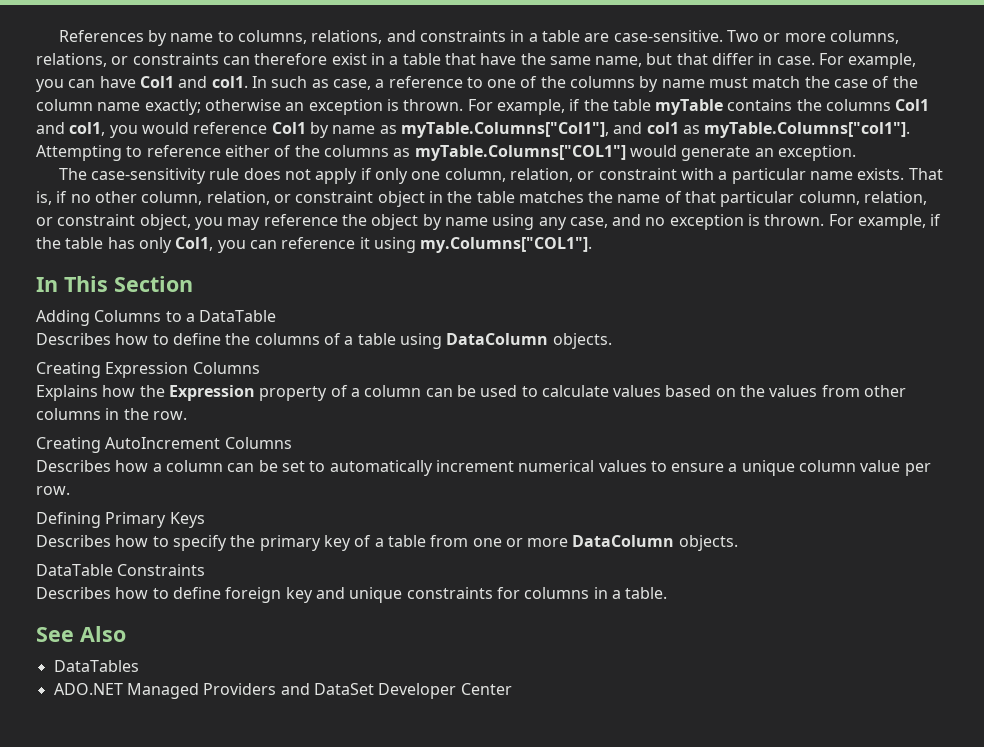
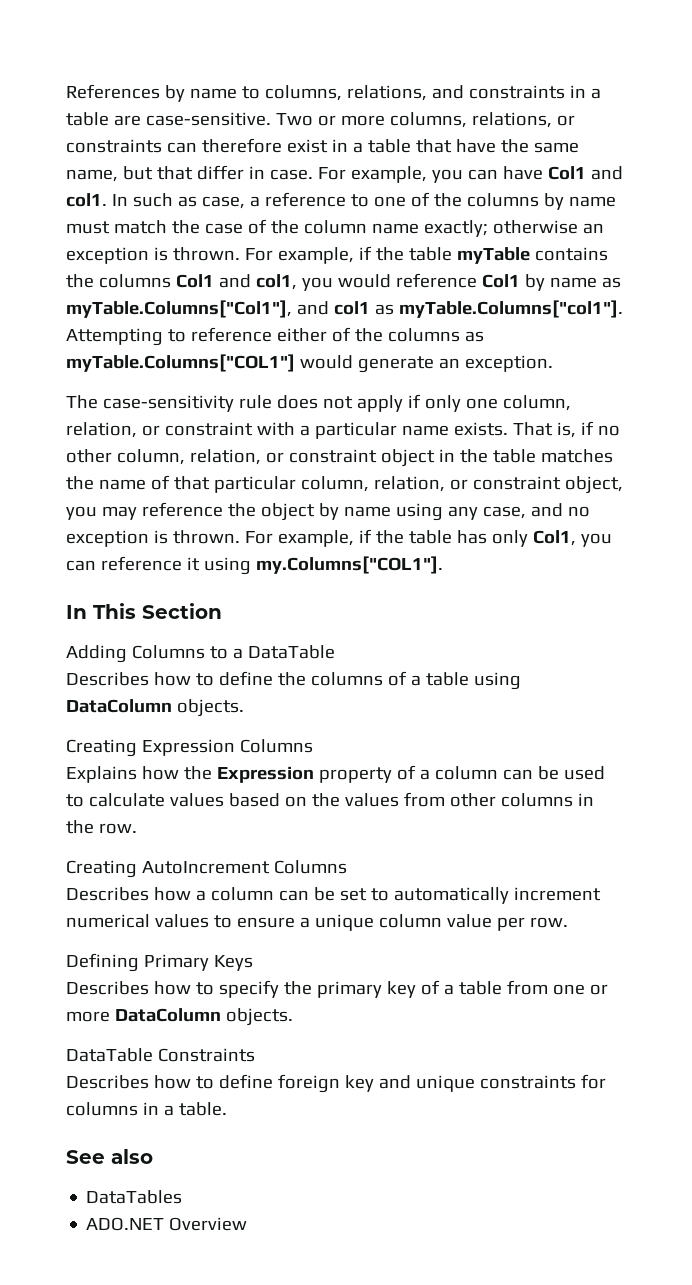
[80,626,126,642] Also -> [111,1149,153,1164] also
[126,683,512,699] Managed Providers and DataSet Developer Center -> [169,1217,248,1231] Overview

